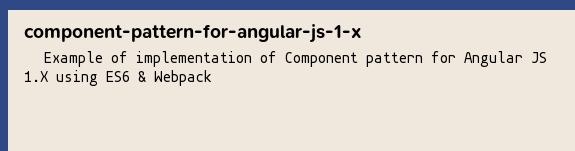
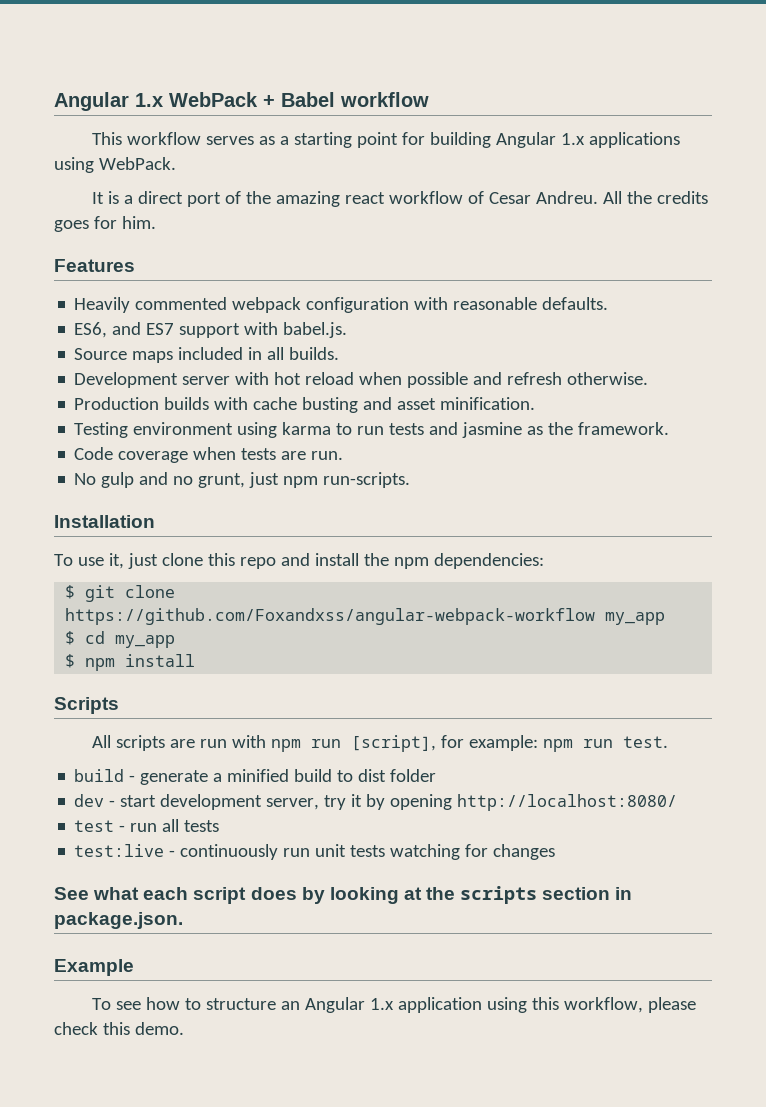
[24,24,362,43] [44,51,548,67] [24,70,212,86] component-pattern-for-angular-js-1-x // Example of implementation of Component pattern for Angular JS 1.X using ES6 & Webpack -> [54,92,429,111] [91,132,680,148] [54,157,176,173] [91,191,708,207] [54,216,156,232] [54,259,135,272] [74,297,609,313] [74,322,348,338] [74,347,340,363] [74,372,649,388] [74,397,536,413] [74,422,670,438] [74,447,344,463] [74,472,411,488] [54,515,155,528] [54,553,544,569] [65,585,176,602] [65,608,666,625] [65,631,176,648] [65,654,196,671] [54,697,119,714] [91,735,668,752] [74,769,437,785] [74,794,678,811] [74,819,220,832] [74,844,556,860] [54,886,633,904] [54,912,183,929] [54,959,134,976] [91,997,696,1013] [54,1022,184,1035] Angular 1.x WebPack + Babel workflow // This workflow serves as a starting point for building Angular 1.x applications using WebPack. // It is a direct port of the amazing react workflow of Cesar Andreu. All the credits goes for him. // Features // Heavily commented webpack configuration with reasonable defaults. // ES6, and ES7 support with babel.js. // Source maps included in all builds. // Development server with hot reload when possible and refresh otherwise. // Production builds with cache busting and asset minification. // Testing environment using karma to run tests and jasmine as the framework. // Code coverage when tests are run. // No gulp and no grunt, just npm run-scripts. // Installation // To use it, just clone this repo and install the npm dependencies: // $ git clone https://github.com/Foxandxss/angular-webpack-workflow my_app // $ cd my_app // $ npm install // Scripts // All scripts are run with npm run [script], for example: npm run test. // build - generate a minified build to dist folder // dev - start development server, try it by opening http://localhost:8080/ // test - run all tests // test:live - continuously run unit tests watching for changes // See what each script does by looking at the scripts section in package.json. // Example // To see how to structure an Angular 1.x application using this workflow, please check this demo.

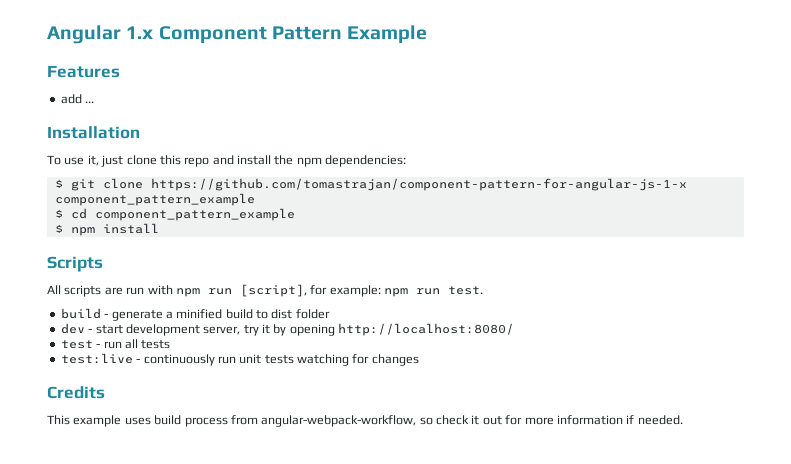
[54,92,429,111] [91,132,680,148] [54,157,176,173] [91,191,708,207] [54,216,156,232] [54,259,135,272] [74,297,609,313] [74,322,348,338] [74,347,340,363] [74,372,649,388] [74,397,536,413] [74,422,670,438] [74,447,344,463] [74,472,411,488] Angular 1.x WebPack + Babel workflow // This workflow serves as a starting point for building Angular 1.x applications using WebPack. // It is a direct port of the amazing react workflow of Cesar Andreu. All the credits goes for him. // Features // Heavily commented webpack configuration with reasonable defaults. // ES6, and ES7 support with babel.js. // Source maps included in all builds. // Development server with hot reload when possible and refresh otherwise. // Production builds with cache busting and asset minification. // Testing environment using karma to run tests and jasmine as the framework. // Code coverage when tests are run. // No gulp and no grunt, just npm run-scripts. -> [47,25,428,44] [47,65,120,78] [60,94,95,104] Angular 1.x Component Pattern Example // Features // add ...
[65,608,666,625] https://github.com/Foxandxss/angular-webpack-workflow my_app -> [150,178,687,191] [54,193,255,206] https://github.com/tomastrajan/component-pattern-for-angular-js-1-x component_pattern_example
[115,635,176,648] my_app -> [94,208,295,221] component_pattern_example
[54,886,633,904] [54,912,183,929] [54,959,134,976] [91,997,696,1013] [54,1022,184,1035] See what each script does by looking at the scripts section in package.json. // Example // To see how to structure an Angular 1.x application using this workflow, please check this demo. -> [47,386,105,399] [47,415,683,427] Credits // This example uses build process from angular-webpack-workflow, so check it out for more information if needed.

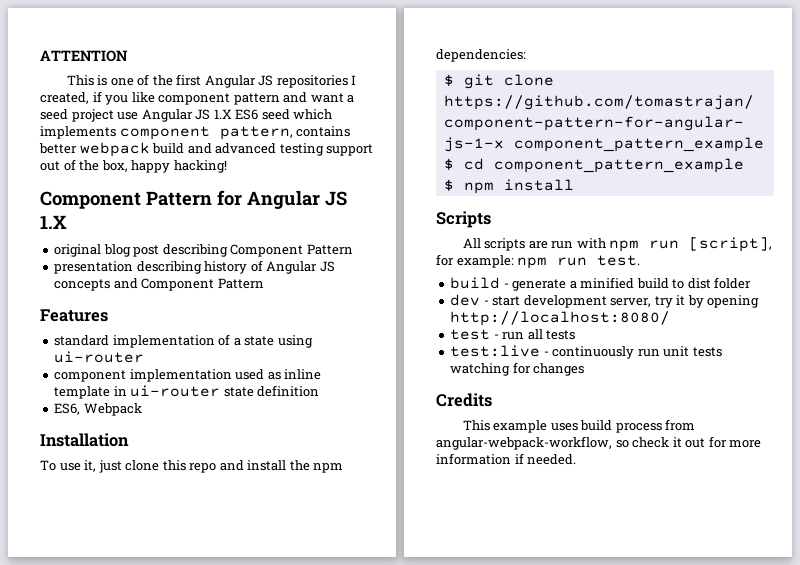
[47,25,428,44] [47,65,120,78] [60,94,95,104] Angular 1.x Component Pattern Example // Features // add ... -> [40,50,128,62] [66,74,357,88] [40,91,355,105] [40,109,333,122] [40,126,351,140] [39,142,374,157] [40,159,227,173] [40,190,347,209] [40,215,67,229] [54,244,353,257] [54,260,335,274] [54,278,264,291] [40,309,108,322] [54,334,313,348] [54,351,145,363] [54,369,322,382] [54,385,320,399] [54,403,142,416] ATTENTION // This is one of the first Angular JS repositories I created, if you like component pattern and want a seed project use Angular JS 1.X ES6 seed which implements component pattern, contains better webpack build and advanced testing support out of the box, happy hacking! // Component Pattern for Angular JS 1.X // original blog post describing Component Pattern // presentation describing history of Angular JS concepts and Component Pattern // Features // standard implementation of a state using ui-router // component implementation used as inline template in ui-router state definition // ES6, Webpack

